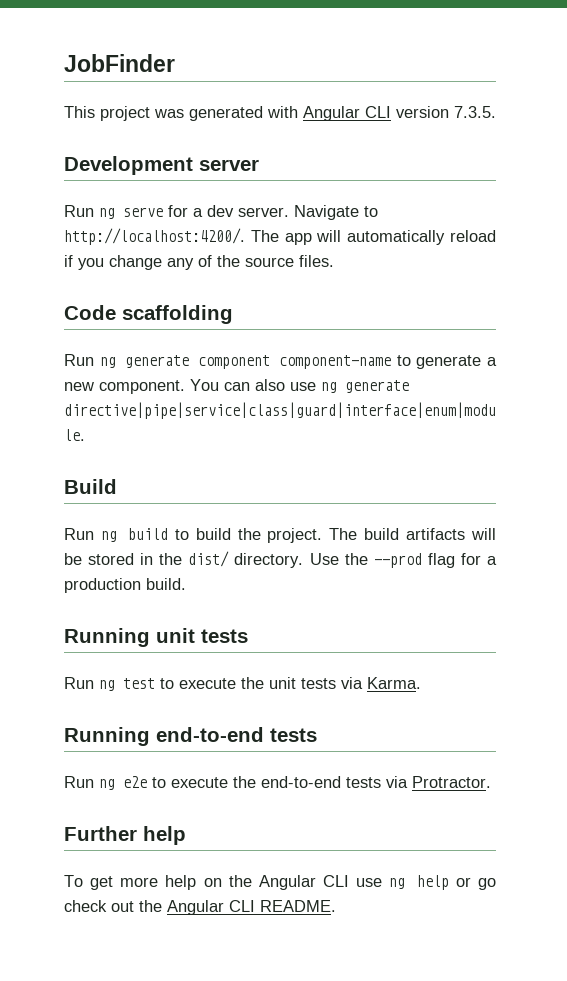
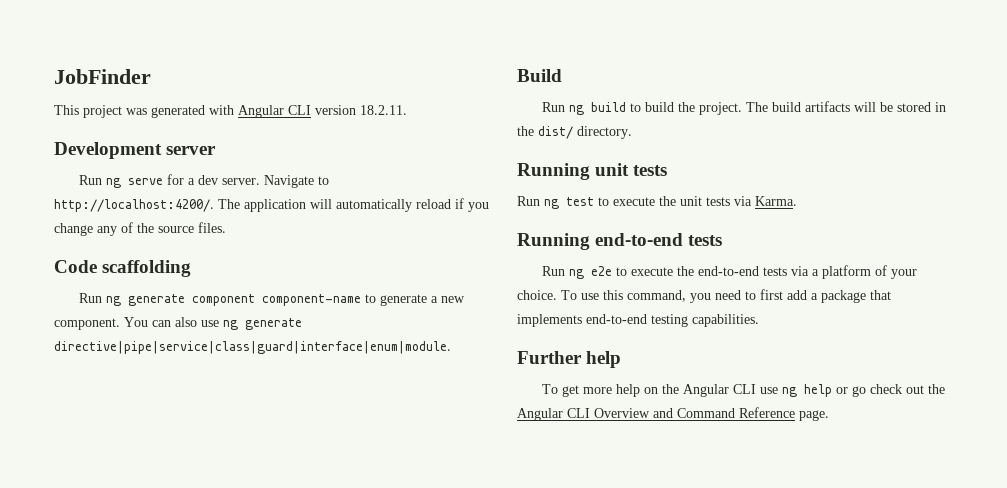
[454,106,496,118] 7.3.5. -> [360,105,407,115] 18.2.11.
[284,233,312,245] app -> [244,199,306,212] application
[309,553,497,568] [64,578,186,593] Use the --prod flag for a production build. -> (632, 132) none
[412,776,491,788] Protractor. -> [811,265,917,279] [517,289,891,303] [517,314,759,327] a platform of your choice. To use this command, you need to first add a package that implements end-to-end testing capabilities.
[260,900,336,912] README. -> [594,407,829,421] Overview and Command Reference page.

